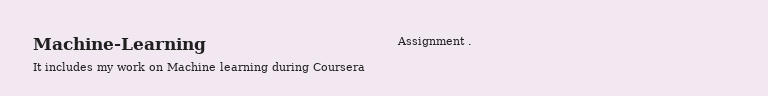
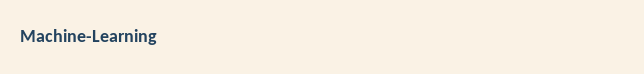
[33,62,365,73] [397,37,472,47] // It includes my work on Machine learning during Coursera Assignment . -> (157, 37) none

